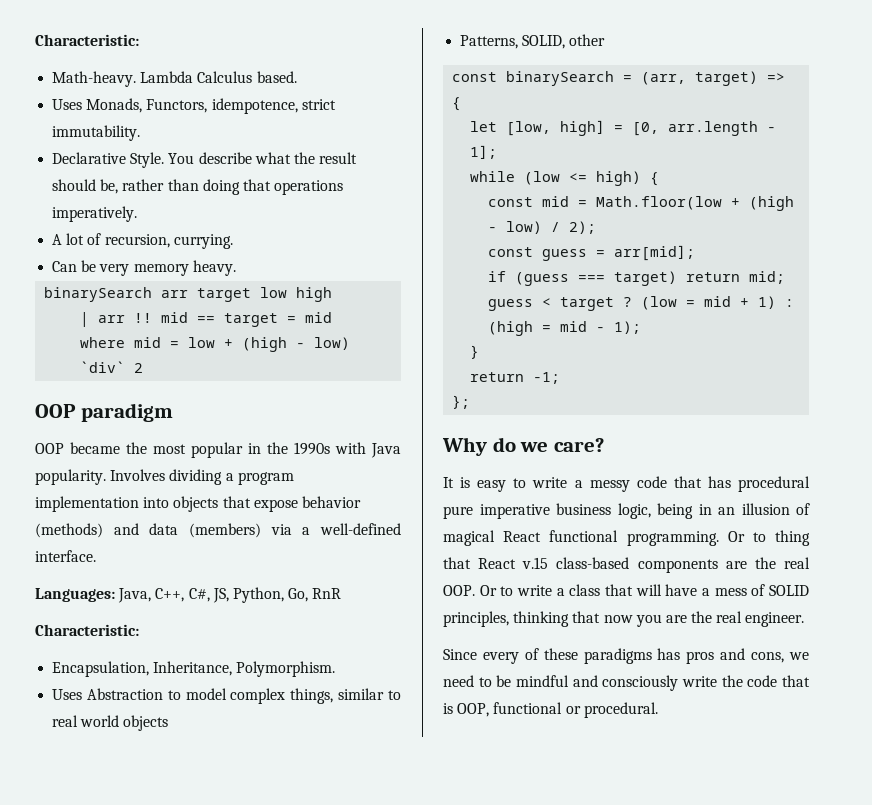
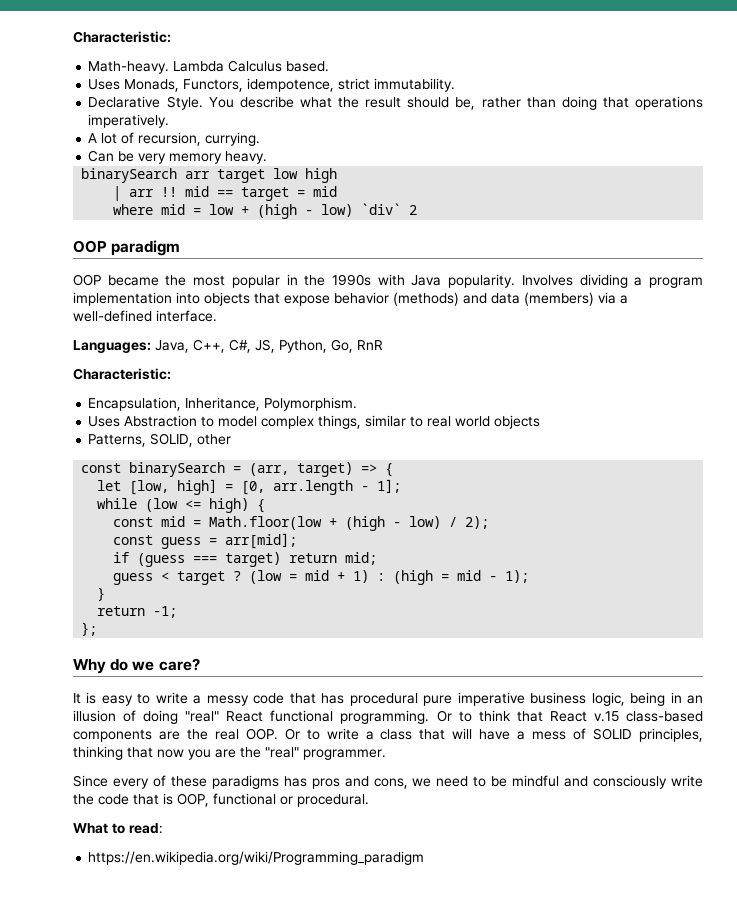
[443,530,495,546] magical -> [143,710,220,724] doing "real"
[775,530,810,546] thing -> [478,710,511,722] think
[716,611,805,627] real engineer. -> [265,747,386,760] "real" programmer.
(658, 710) none -> [73,823,163,834] [88,851,425,865] // What to read: // https://en.wikipedia.org/wiki/Programming_paradigm

